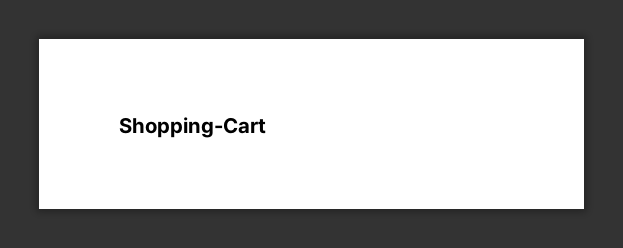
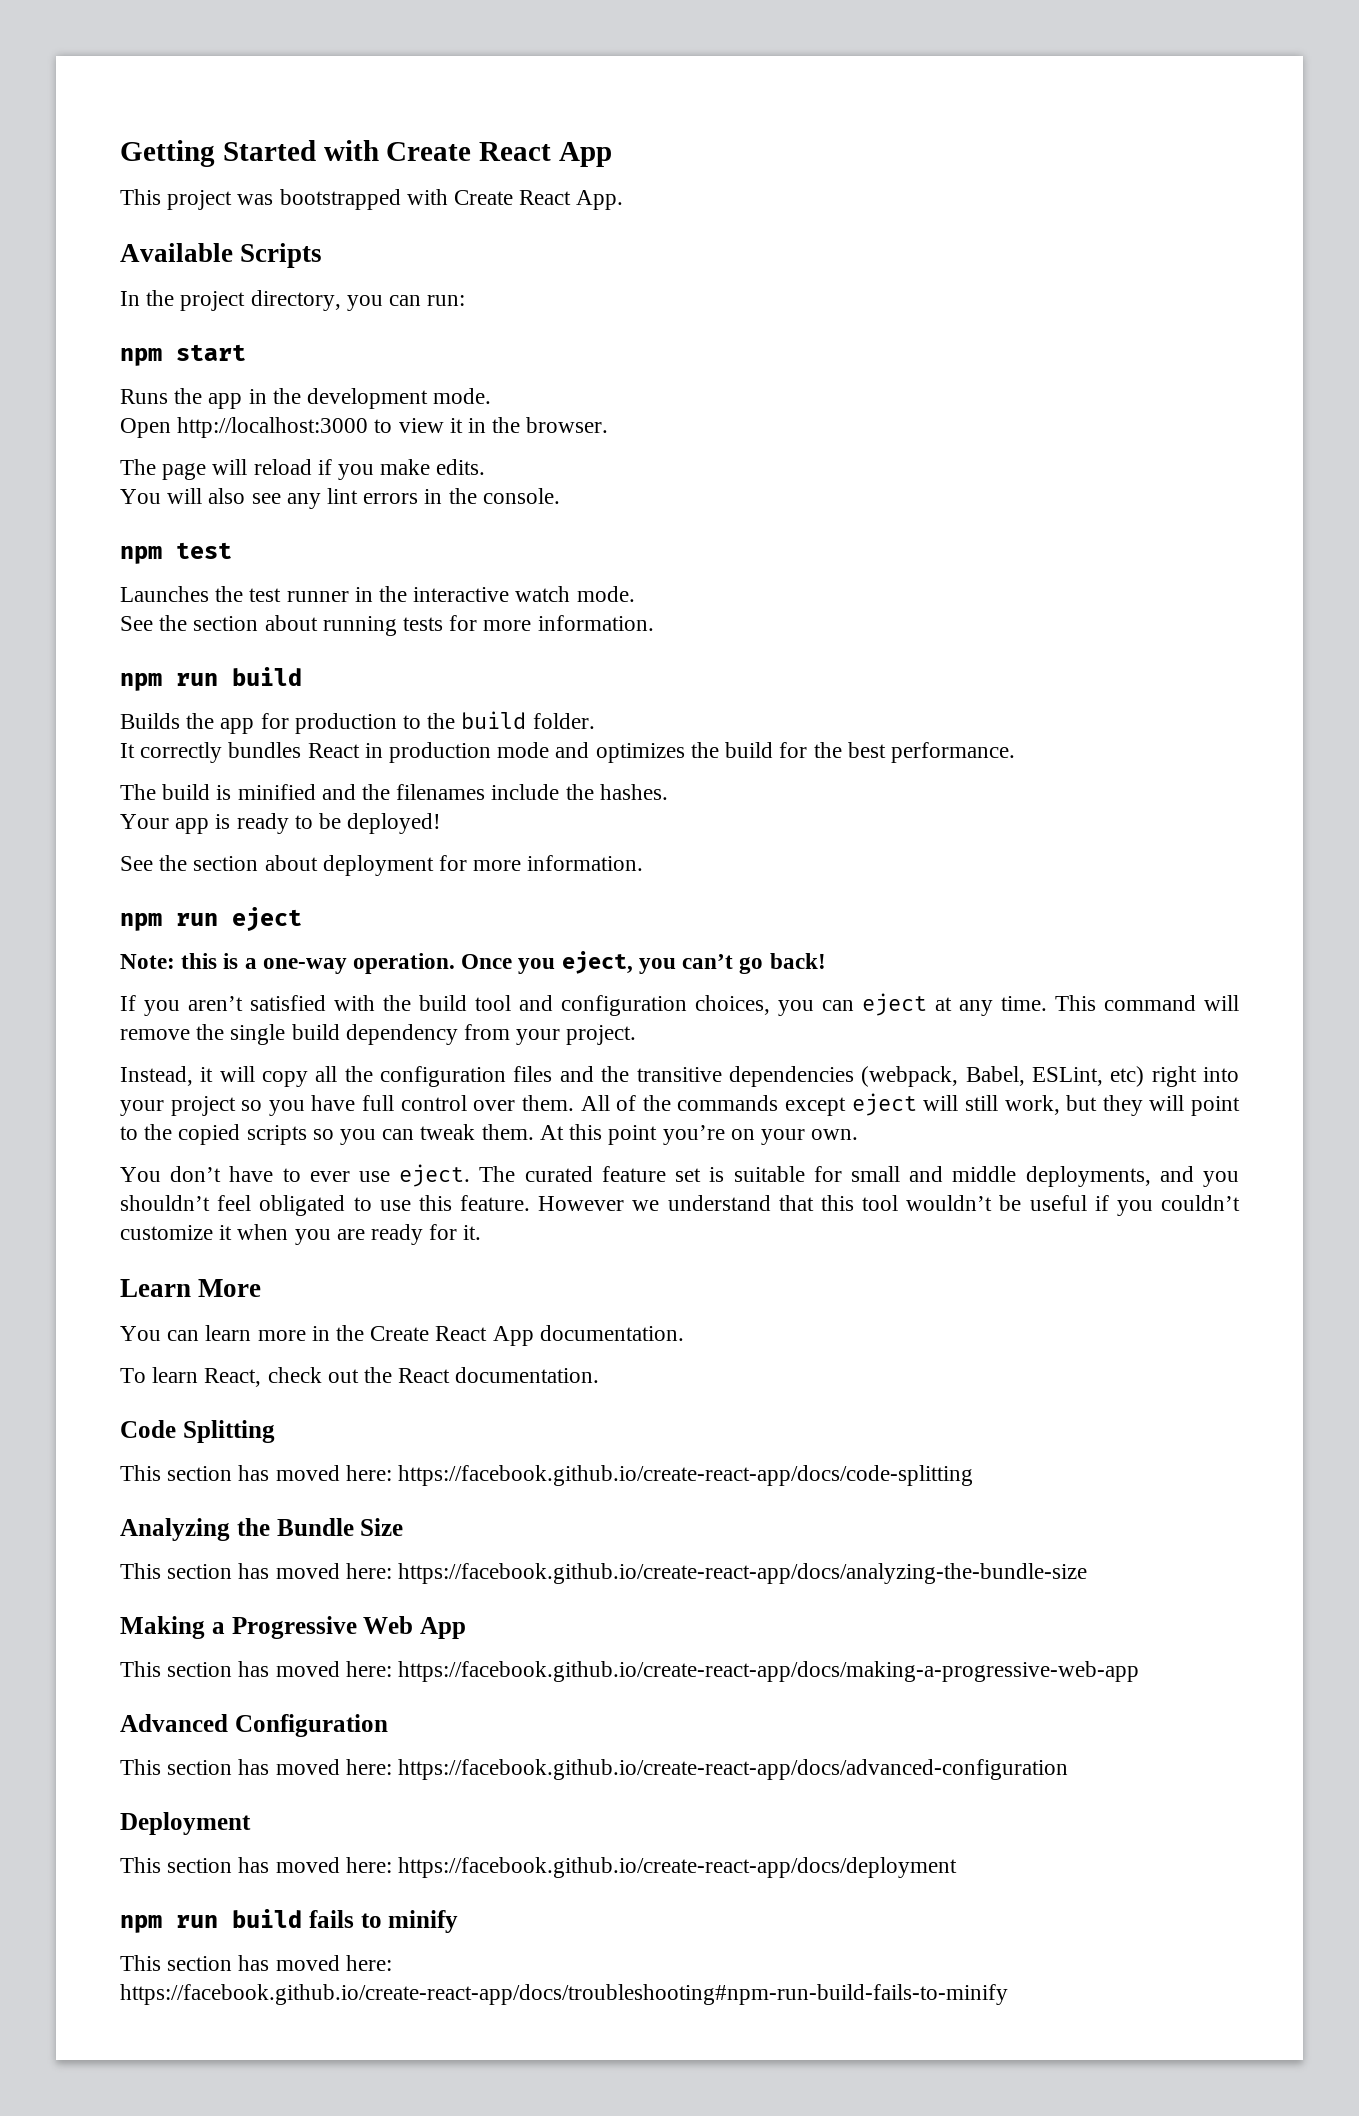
[119,117,266,138] Shopping-Cart -> [120,140,613,167] [120,189,624,210] [120,243,323,268] [120,290,466,311] [120,344,246,366] [120,388,492,409] [120,417,609,438] [120,459,486,480] [120,488,560,509] [120,542,232,564] [120,586,635,602] [120,615,654,636] [120,667,302,691] [120,711,595,734] [120,742,1015,763] [120,784,668,800] [120,813,442,834] [120,855,644,876] [120,907,302,931] [120,951,826,974] [120,993,1239,1016] [120,1024,637,1045] [120,1066,1239,1087] [120,1093,1240,1116] [120,1124,859,1145] [120,1164,1239,1187] [120,1195,1240,1216] [120,1224,482,1245] [120,1279,262,1297] [120,1325,684,1346] [120,1367,600,1387] [120,1420,275,1443] [120,1465,974,1486] [120,1518,404,1541] [120,1563,1088,1584] [120,1616,466,1639] [120,1661,1140,1682] [120,1714,388,1737] [120,1759,1069,1780] [120,1812,251,1835] [120,1857,958,1878] [120,1909,459,1933] [120,1955,392,1971] [120,1984,1008,2005] Getting Started with Create React App // This project was bootstrapped with Create React App. // Available Scripts // In the project directory, you can run: // npm start // Runs the app in the development mode. // Open http://localhost:3000 to view it in the browser. // The page will reload if you make edits. // You will also see any lint errors in the console. // npm test // Launches the test runner in the interactive watch mode. // See the section about running tests for more information. // npm run build // Builds the app for production to the build folder. // It correctly bundles React in production mode and optimizes the build for the best performance. // The build is minified and the filenames include the hashes. // Your app is ready to be deployed! // See the section about deployment for more information. // npm run eject // Note: this is a one-way operation. Once you eject, you can’t go back! // If you aren’t satisfied with the build tool and configuration choices, you can eject at any time. This command will remove the single build dependency from your project. // Instead, it will copy all the configuration files and the transitive dependencies (webpack, Babel, ESLint, etc) right into your project so you have full control over them. All of the commands except eject will still work, but they will point to the copied scripts so you can tweak them. At this point you’re on your own. // You don’t have to ever use eject. The curated feature set is suitable for small and middle deployments, and you shouldn’t feel obligated to use this feature. However we understand that this tool wouldn’t be useful if you couldn’t customize it when you are ready for it. // Learn More // You can learn more in the Create React App documentation. // To learn React, check out the React documentation. // Code Splitting // This section has moved here: https://facebook.github.io/create-react-app/docs/code-splitting // Analyzing the Bundle Size // This section has moved here: https://facebook.github.io/create-react-app/docs/analyzing-the-bundle-size // Making a Progressive Web App // This section has moved here: https://facebook.github.io/create-react-app/docs/making-a-progressive-web-app // Advanced Configuration // This section has moved here: https://facebook.github.io/create-react-app/docs/advanced-configuration // Deployment // This section has moved here: https://facebook.github.io/create-react-app/docs/deployment // npm run build fails to minify // This section has moved here: https://facebook.github.io/create-react-app/docs/troubleshooting#npm-run-build-fails-to-minify

